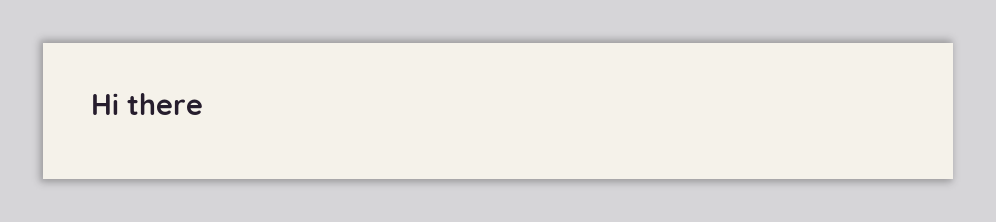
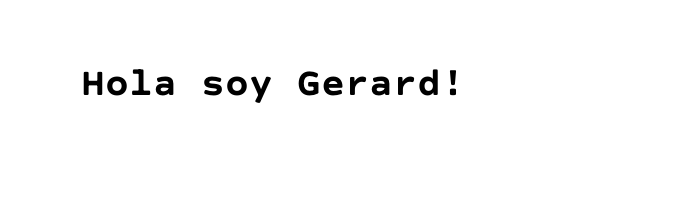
[91,93,203,115] Hi there -> [81,69,465,104] Hola soy Gerard!

